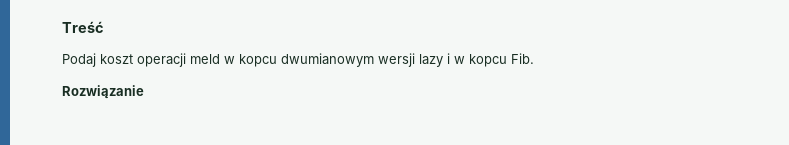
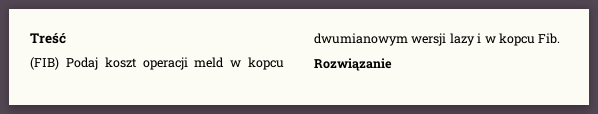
(104, 27) none -> [30,57,59,70] (FIB)

